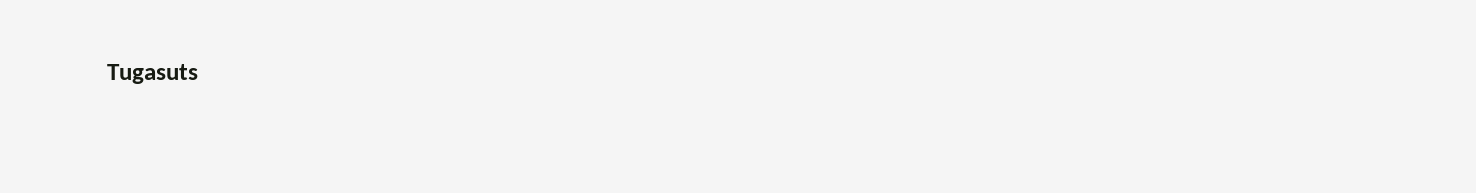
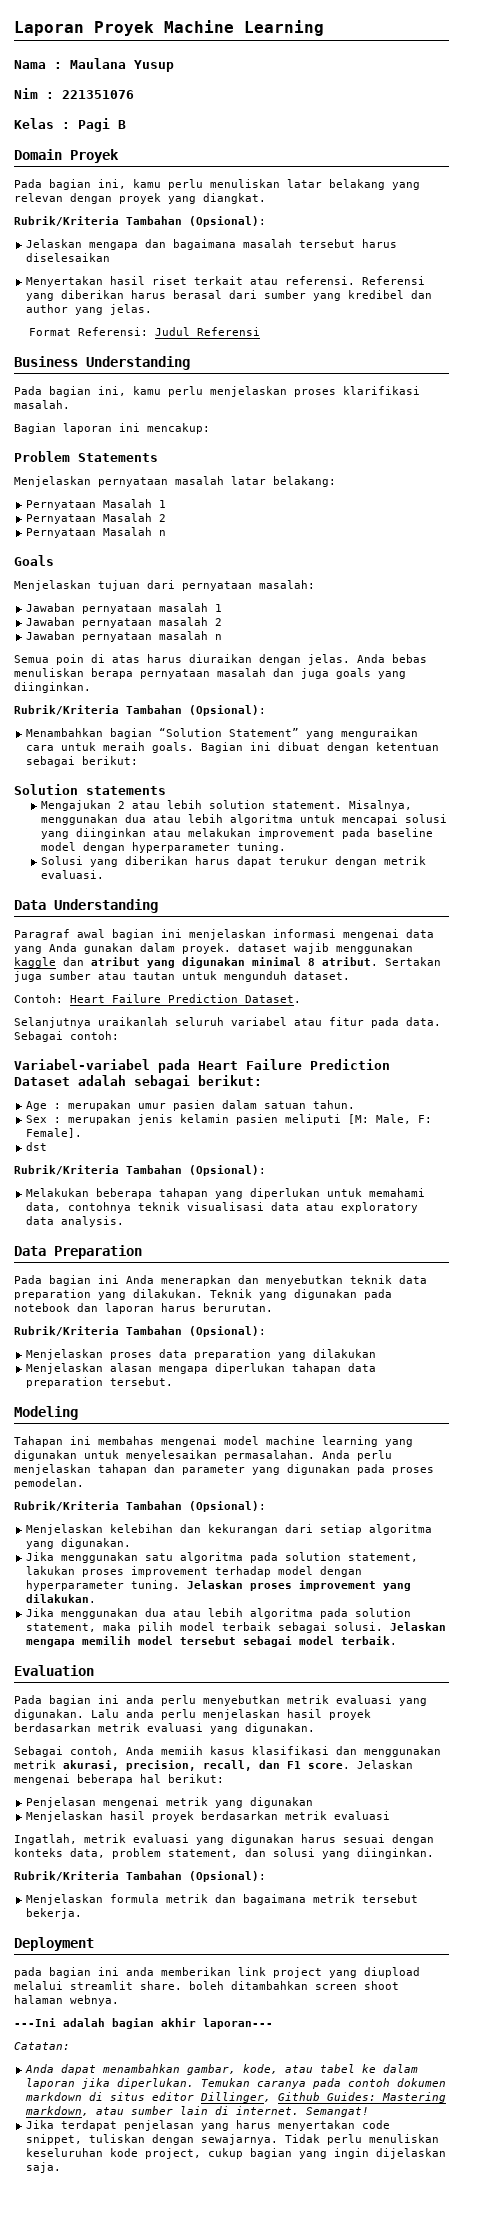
[107,64,198,84] Tugasuts -> [14,20,324,36] [14,58,174,72] [14,88,134,99] [14,118,126,132] [14,149,119,163] [14,179,420,190] [14,193,266,204] [14,216,266,227] [26,239,398,250] [26,253,111,262] [26,276,426,287] [26,290,433,301] [26,304,153,315] [29,327,261,336] [14,356,190,370] [14,386,420,397] [14,400,70,409] [14,423,210,434] [14,451,158,462] [14,476,336,487] [26,499,167,510] [26,513,167,524] [26,527,167,538] [14,555,54,566] [14,580,315,591] [26,603,223,614] [26,617,223,628] [26,631,223,642] [14,654,427,665] [14,668,406,679] [14,682,91,693] [14,705,266,716] [26,728,419,739] [26,742,440,753] [26,756,139,767] [14,784,166,795] [41,800,413,811] [41,814,448,825] [41,828,434,839] [41,842,287,853] [41,856,427,867] [41,870,105,879] [14,899,158,913] [14,929,434,940] [14,943,413,954] [14,957,441,968] [14,971,350,982] [14,994,301,1003] [14,1017,441,1028] [14,1031,119,1042] [14,1059,390,1073] [14,1075,262,1089] [26,1100,356,1111] [26,1114,433,1125] [26,1128,83,1138] [26,1142,48,1151] [14,1165,266,1176] [26,1188,426,1199] [26,1202,419,1213] [26,1216,125,1227] [14,1245,142,1259] [14,1275,427,1286] [14,1289,392,1300] [14,1303,273,1314] [14,1326,266,1337] [26,1349,377,1360] [26,1363,377,1374] [26,1377,174,1388] [14,1406,78,1420] [14,1436,413,1447] [14,1450,392,1461] [14,1464,434,1475] [14,1478,84,1489] [14,1501,266,1512] [26,1524,433,1535] [26,1538,132,1549] [26,1552,419,1563] [26,1566,363,1577] [26,1580,412,1591] [26,1594,97,1603] [26,1608,412,1619] [26,1622,447,1633] [26,1636,398,1647] [14,1665,94,1676] [14,1695,427,1706] [14,1709,371,1720] [14,1723,315,1734] [14,1746,441,1757] [14,1760,413,1771] [14,1774,224,1785] [26,1797,314,1808] [26,1811,391,1822] [14,1834,434,1845] [14,1848,434,1859] [14,1871,266,1882] [26,1894,419,1905] [26,1908,83,1919] [14,1937,94,1951] [14,1967,420,1978] [14,1981,399,1990] [14,1995,119,2006] [14,2018,273,2029] [14,2042,70,2050] [25,2064,419,2075] [26,2078,447,2089] [25,2092,447,2103] [25,2106,370,2117] [26,2120,391,2131] [26,2134,440,2145] [26,2148,447,2159] [26,2162,62,2173] Laporan Proyek Machine Learning // Nama : Maulana Yusup // Nim : 221351076 // Kelas : Pagi B // Domain Proyek // Pada bagian ini, kamu perlu menuliskan latar belakang yang relevan dengan proyek yang diangkat. // Rubrik/Kriteria Tambahan (Opsional): // Jelaskan mengapa dan bagaimana masalah tersebut harus diselesaikan // Menyertakan hasil riset terkait atau referensi. Referensi yang diberikan harus berasal dari sumber yang kredibel dan author yang jelas. // Format Referensi: Judul Referensi // Business Understanding // Pada bagian ini, kamu perlu menjelaskan proses klarifikasi masalah. // Bagian laporan ini mencakup: // Problem Statements // Menjelaskan pernyataan masalah latar belakang: // Pernyataan Masalah 1 // Pernyataan Masalah 2 // Pernyataan Masalah n // Goals // Menjelaskan tujuan dari pernyataan masalah: // Jawaban pernyataan masalah 1 // Jawaban pernyataan masalah 2 // Jawaban pernyataan masalah n // Semua poin di atas harus diuraikan dengan jelas. Anda bebas menuliskan berapa pernyataan masalah dan juga goals yang diinginkan. // Rubrik/Kriteria Tambahan (Opsional): // Menambahkan bagian “Solution Statement” yang menguraikan cara untuk meraih goals. Bagian ini dibuat dengan ketentuan sebagai berikut: // Solution statements // Mengajukan 2 atau lebih solution statement. Misalnya, menggunakan dua atau lebih algoritma untuk mencapai solusi yang diinginkan atau melakukan improvement pada baseline model dengan hyperparameter tuning. // Solusi yang diberikan harus dapat terukur dengan metrik evaluasi. // Data Understanding // Paragraf awal bagian ini menjelaskan informasi mengenai data yang Anda gunakan dalam proyek. dataset wajib menggunakan kaggle dan atribut yang digunakan minimal 8 atribut. Sertakan juga sumber atau tautan untuk mengunduh dataset. // Contoh: Heart Failure Prediction Dataset. // Selanjutnya uraikanlah seluruh variabel atau fitur pada data. Sebagai contoh: // Variabel-variabel pada Heart Failure Prediction Dataset adalah sebagai berikut: // Age : merupakan umur pasien dalam satuan tahun. // Sex : merupakan jenis kelamin pasien meliputi [M: Male, F: Female]. // dst // Rubrik/Kriteria Tambahan (Opsional): // Melakukan beberapa tahapan yang diperlukan untuk memahami data, contohnya teknik visualisasi data atau exploratory data analysis. // Data Preparation // Pada bagian ini Anda menerapkan dan menyebutkan teknik data preparation yang dilakukan. Teknik yang digunakan pada notebook dan laporan harus berurutan. // Rubrik/Kriteria Tambahan (Opsional): // Menjelaskan proses data preparation yang dilakukan // Menjelaskan alasan mengapa diperlukan tahapan data preparation tersebut. // Modeling // Tahapan ini membahas mengenai model machine learning yang digunakan untuk menyelesaikan permasalahan. Anda perlu menjelaskan tahapan dan parameter yang digunakan pada proses pemodelan. // Rubrik/Kriteria Tambahan (Opsional): // Menjelaskan kelebihan dan kekurangan dari setiap algoritma yang digunakan. // Jika menggunakan satu algoritma pada solution statement, lakukan proses improvement terhadap model dengan hyperparameter tuning. Jelaskan proses improvement yang dilakukan. // Jika menggunakan dua atau lebih algoritma pada solution statement, maka pilih model terbaik sebagai solusi. Jelaskan mengapa memilih model tersebut sebagai model terbaik. // Evaluation // Pada bagian ini anda perlu menyebutkan metrik evaluasi yang digunakan. Lalu anda perlu menjelaskan hasil proyek berdasarkan metrik evaluasi yang digunakan. // Sebagai contoh, Anda memiih kasus klasifikasi dan menggunakan metrik akurasi, precision, recall, dan F1 score. Jelaskan mengenai beberapa hal berikut: // Penjelasan mengenai metrik yang digunakan // Menjelaskan hasil proyek berdasarkan metrik evaluasi // Ingatlah, metrik evaluasi yang digunakan harus sesuai dengan konteks data, problem statement, dan solusi yang diinginkan. // Rubrik/Kriteria Tambahan (Opsional): // Menjelaskan formula metrik dan bagaimana metrik tersebut bekerja. // Deployment // pada bagian ini anda memberikan link project yang diupload melalui streamlit share. boleh ditambahkan screen shoot halaman webnya. // ---Ini adalah bagian akhir laporan--- // Catatan: // Anda dapat menambahkan gambar, kode, atau tabel ke dalam laporan jika diperlukan. Temukan caranya pada contoh dokumen markdown di situs editor Dillinger, Github Guides: Mastering markdown, atau sumber lain di internet. Semangat! // Jika terdapat penjelasan yang harus menyertakan code snippet, tuliskan dengan sewajarnya. Tidak perlu menuliskan keseluruhan kode project, cukup bagian yang ingin dijelaskan saja.

